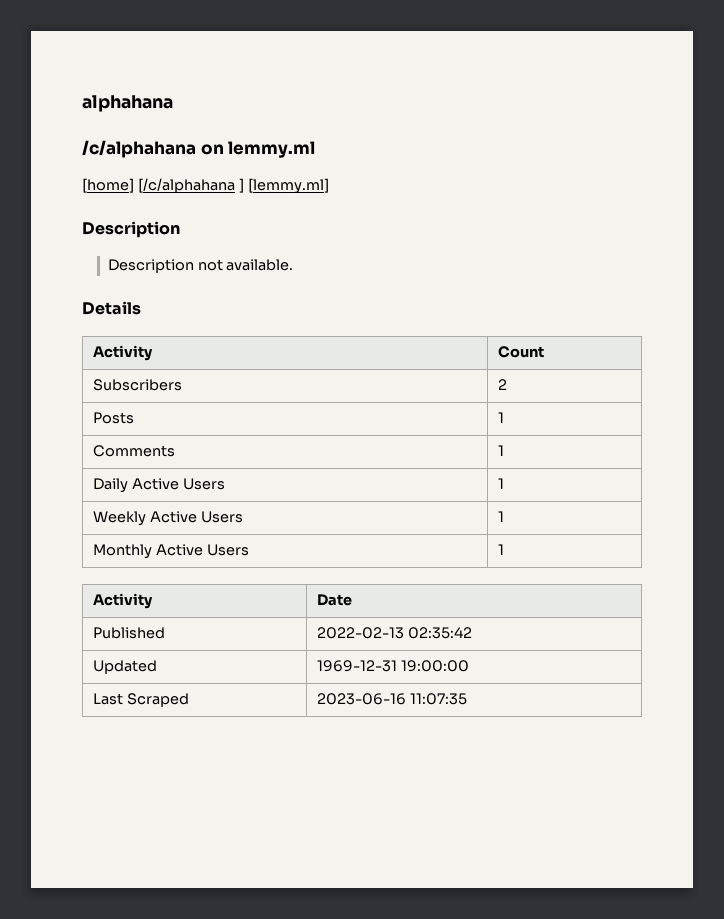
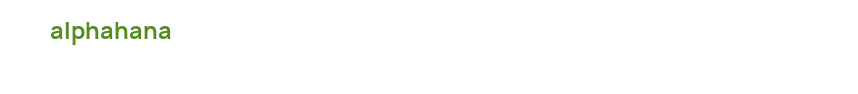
[82,140,316,158] [82,178,329,194] [82,221,180,238] [107,259,294,273] [82,301,141,315] [92,345,153,361] [497,346,544,358] [92,379,182,391] [497,379,507,390] [92,412,134,424] [497,412,504,423] [92,445,175,457] [497,445,504,456] [92,478,225,493] [497,478,504,489] [92,511,243,526] [497,511,504,522] [92,544,249,559] [497,544,504,555] [92,593,153,609] [316,594,352,606] [92,627,165,639] [316,627,472,639] [92,660,157,674] [316,660,469,672] [92,693,189,707] [316,693,467,705] // /c/alphahana on lemmy.ml // [home] [/c/alphahana ] [lemmy.ml] // Description // Description not available. // Details // Activity | Count // Subscribers | 2 // Posts | 1 // Comments | 1 // Daily Active Users | 1 // Weekly Active Users | 1 // Monthly Active Users | 1 // Activity | Date // Published | 2022-02-13 02:35:42 // Updated | 1969-12-31 19:00:00 // Last Scraped | 2023-06-16 11:07:35 -> (172, 33) none

